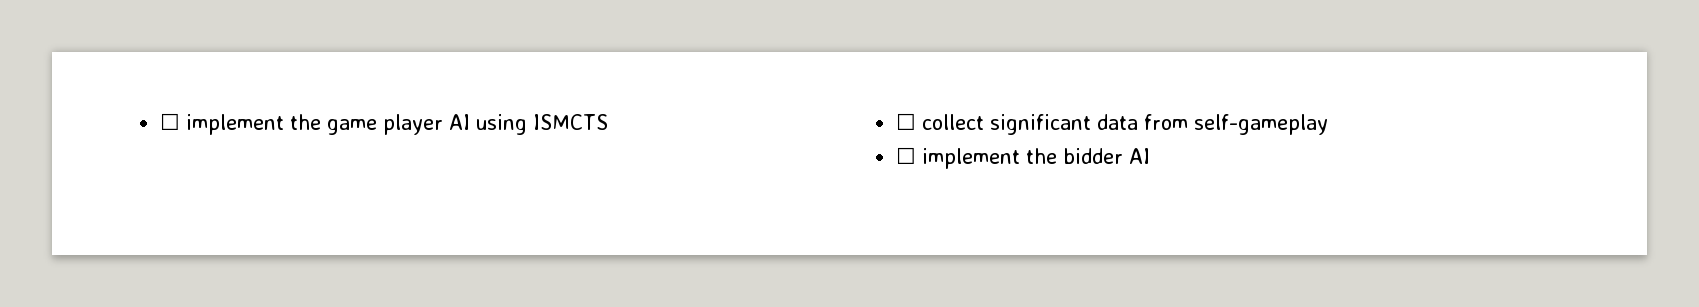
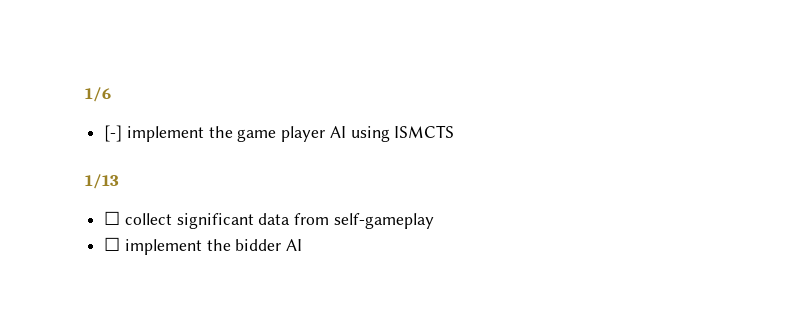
[160,113,181,130] ☐ -> [85,87,111,102] [104,125,123,142] 1/6 // [-]
(609, 122) none -> [85,174,119,189] // 1/13

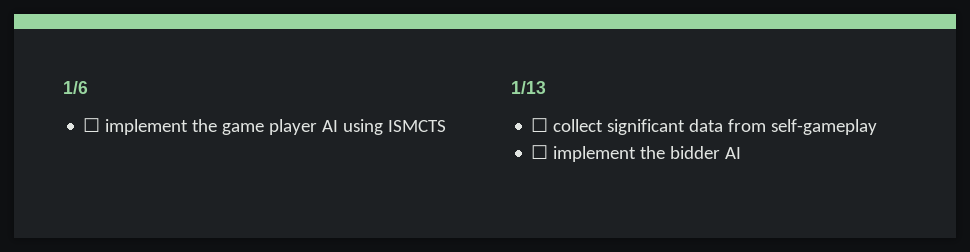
[104,125,123,142] [-] -> [83,118,101,132] ☐

